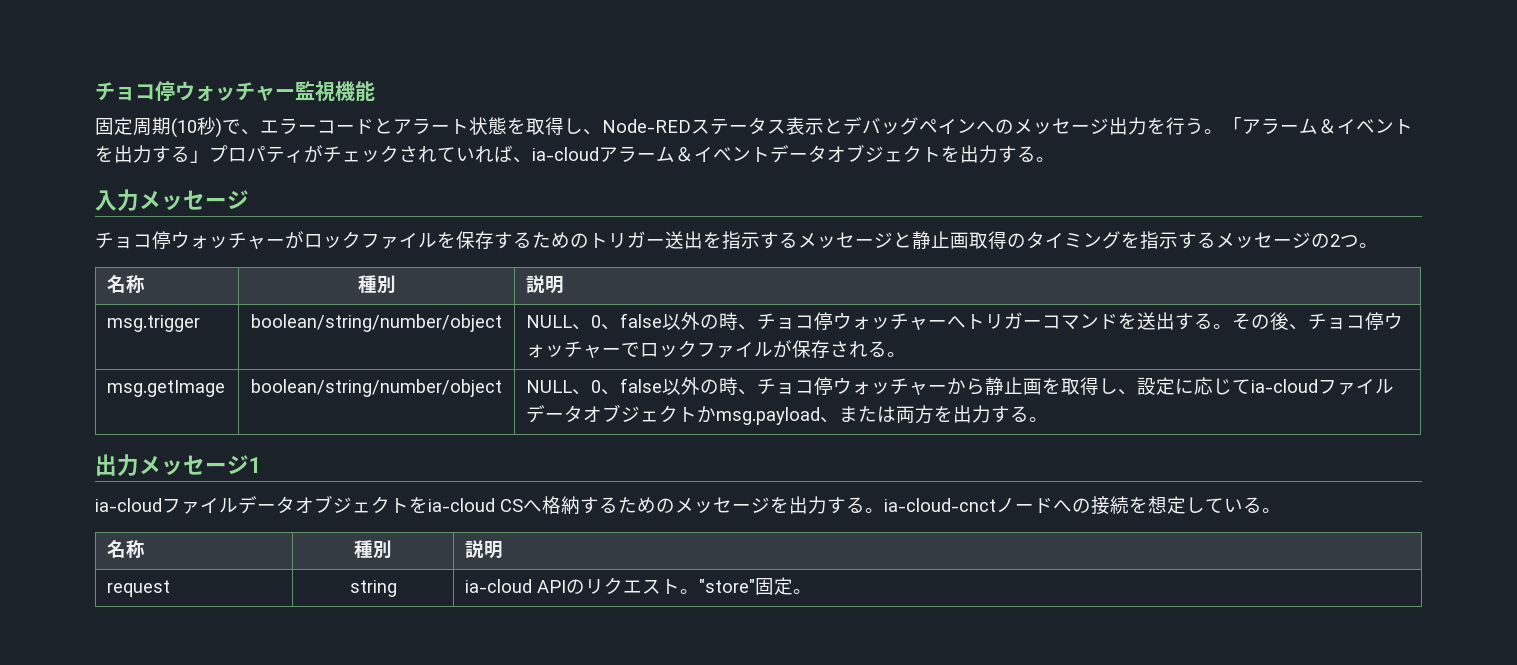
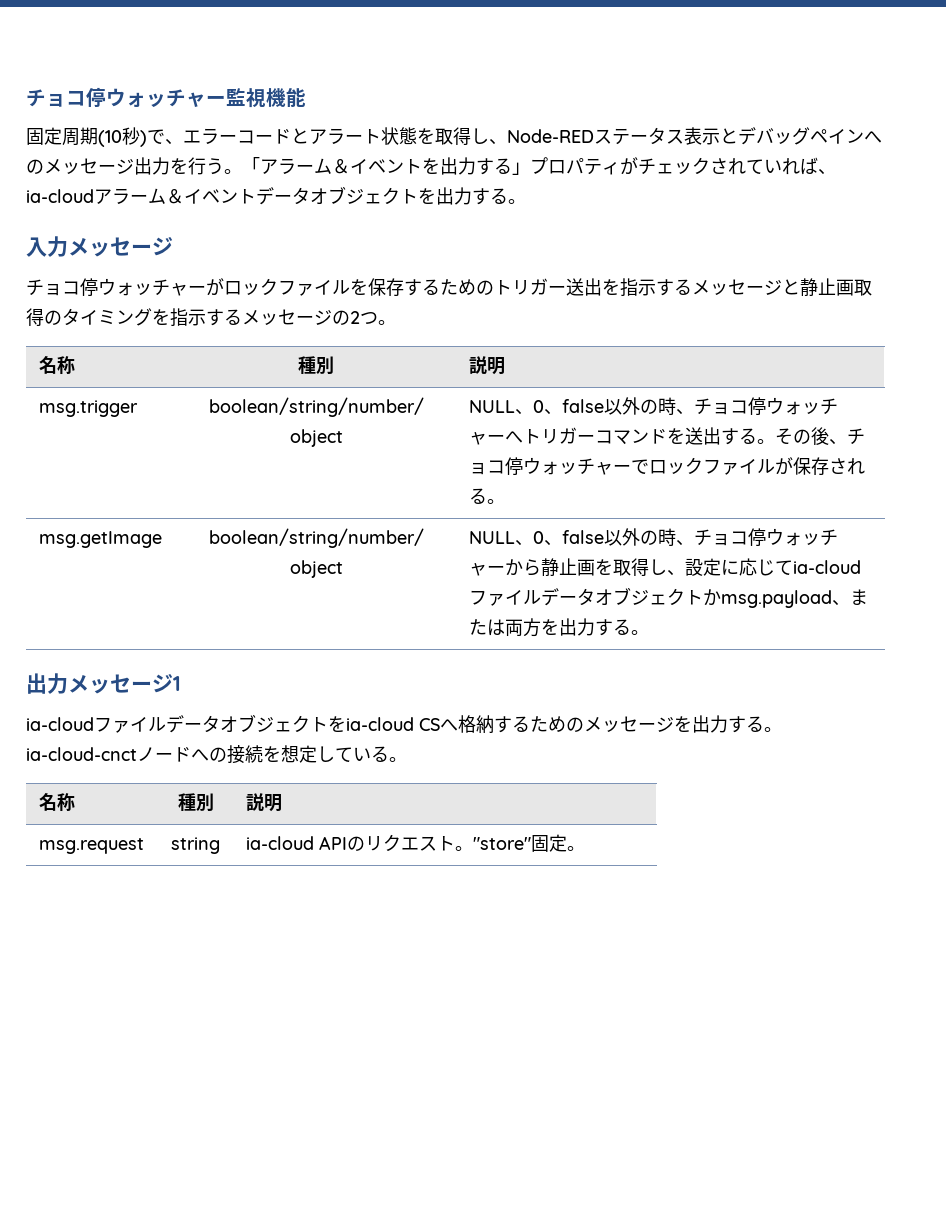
[107,580,171,597] request -> [38,838,144,854] msg.request

